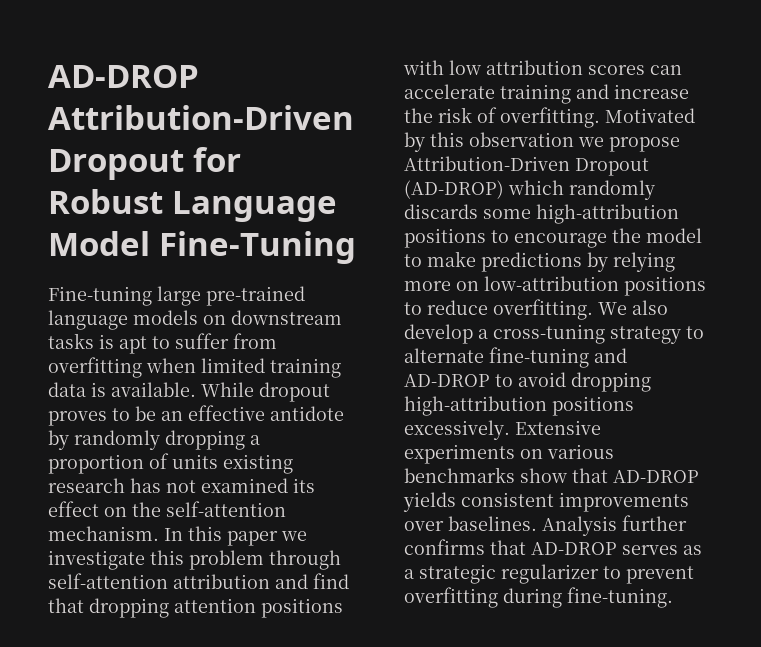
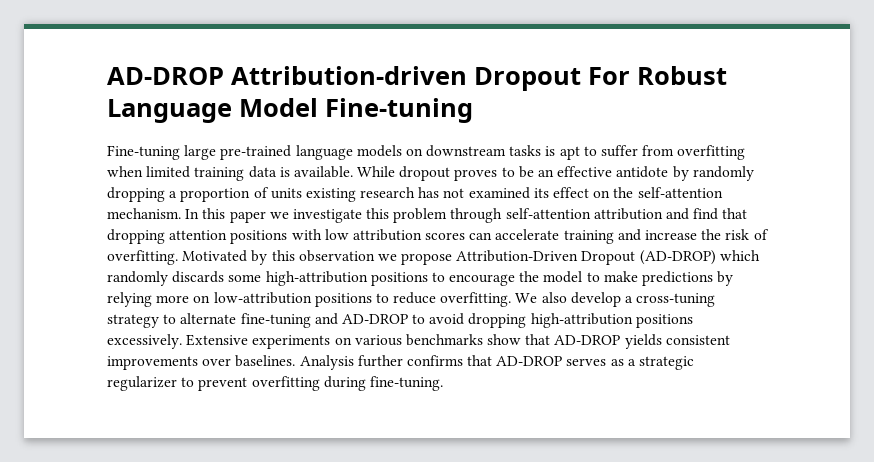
[48,65,199,88] [48,105,354,130] [48,147,241,180] AD-DROP Attribution-Driven Dropout for -> [107,66,630,91] AD-DROP Attribution-driven Dropout For
[159,231,356,264] Fine-Tuning -> [325,98,473,123] Fine-tuning

